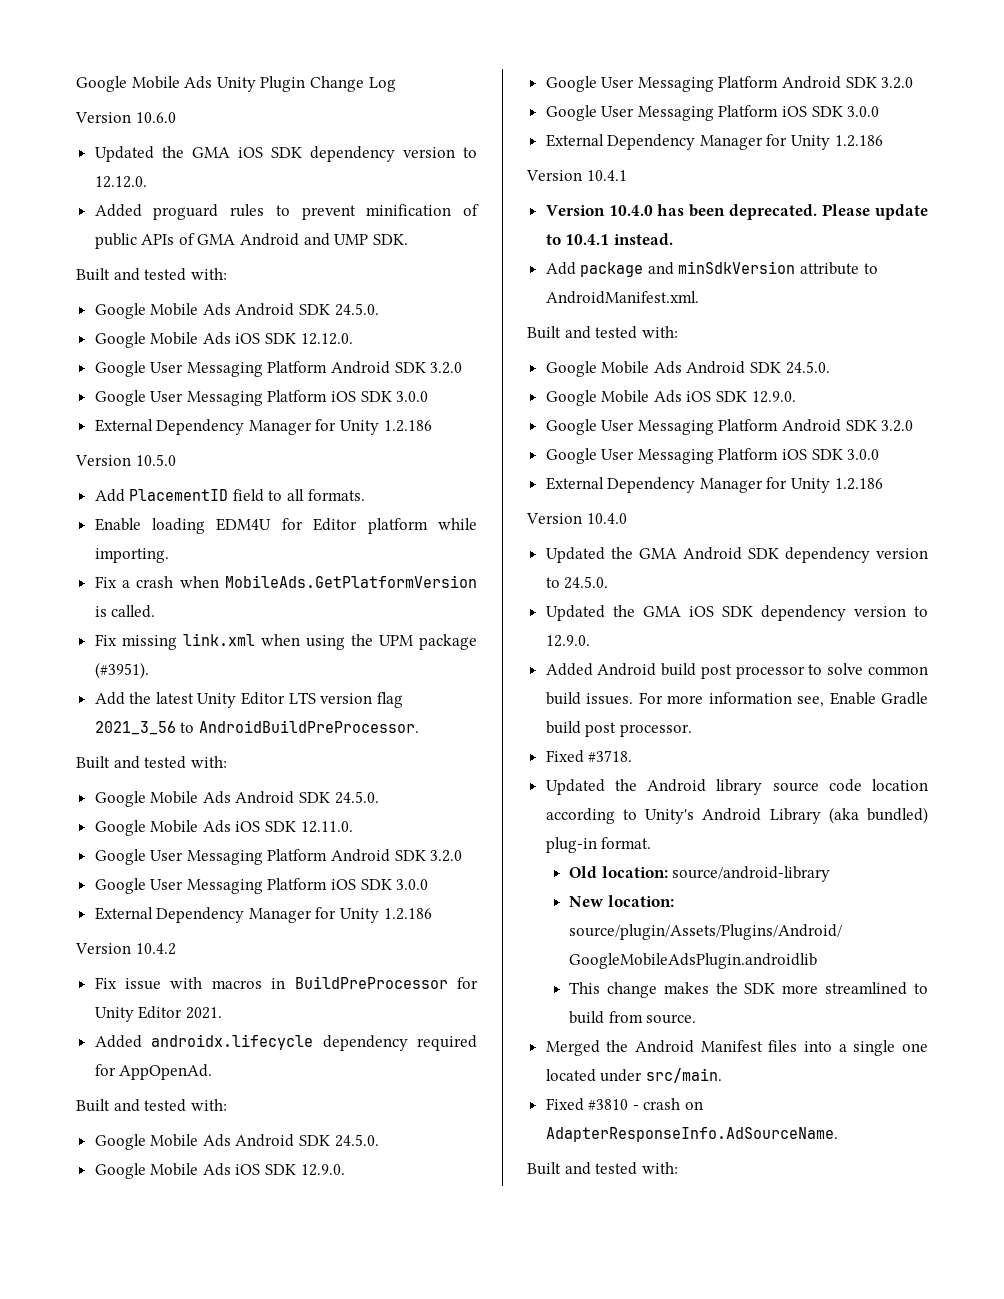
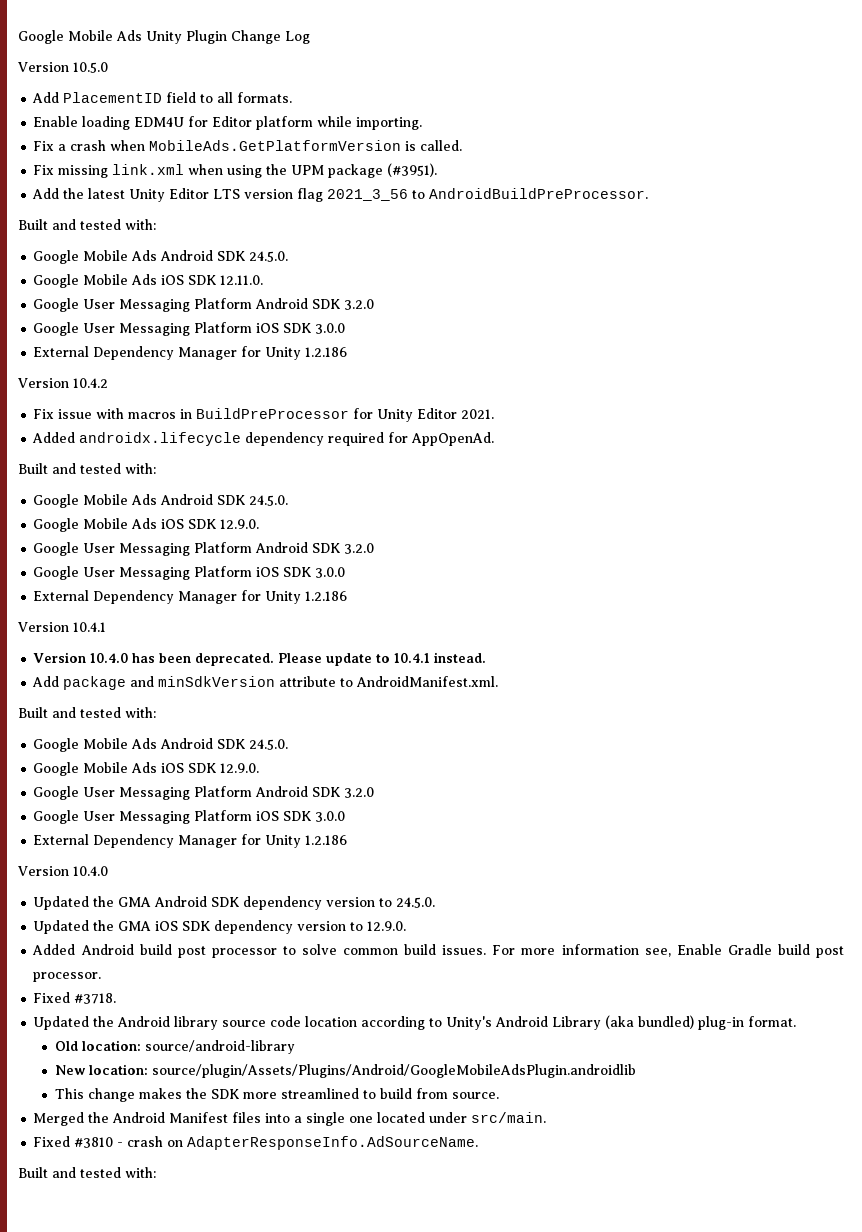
[75,112,176,123] [94,146,477,162] [94,176,147,188] [94,204,479,220] [94,233,408,249] [76,268,227,281] [94,303,379,319] [94,332,353,348] [94,361,463,377] [94,390,429,406] [94,419,432,435] // Version 10.6.0 // Updated the GMA iOS SDK dependency version to 12.12.0. // Added proguard rules to prevent minification of public APIs of GMA Android and UMP SDK. // Built and tested with: // Google Mobile Ads Android SDK 24.5.0. // Google Mobile Ads iOS SDK 12.12.0. // Google User Messaging Platform Android SDK 3.2.0 // Google User Messaging Platform iOS SDK 3.0.0 // External Dependency Manager for Unity 1.2.186 -> (310, 37) none

